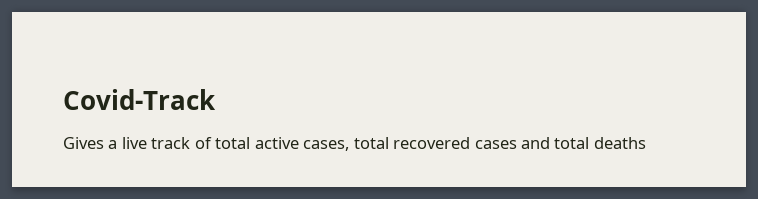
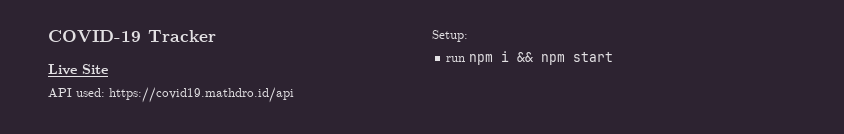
[63,89,216,110] [63,137,646,151] Covid-Track // Gives a live track of total active cases, total recovered cases and total deaths -> [48,30,216,42] [48,64,108,75] [48,87,294,103] [432,30,468,42] [446,51,614,65] COVID-19 Tracker // Live Site // API used: https://covid19.mathdro.id/api // Setup: // run npm i && npm start

